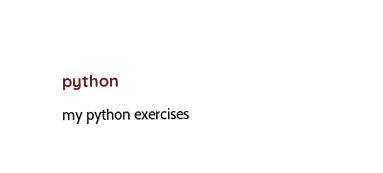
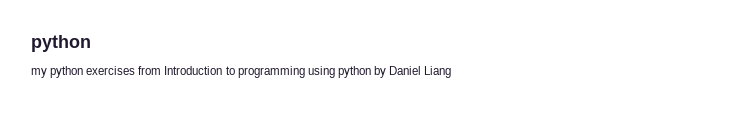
(190, 114) none -> [138,66,452,78] from Introduction to programming using python by Daniel Liang

